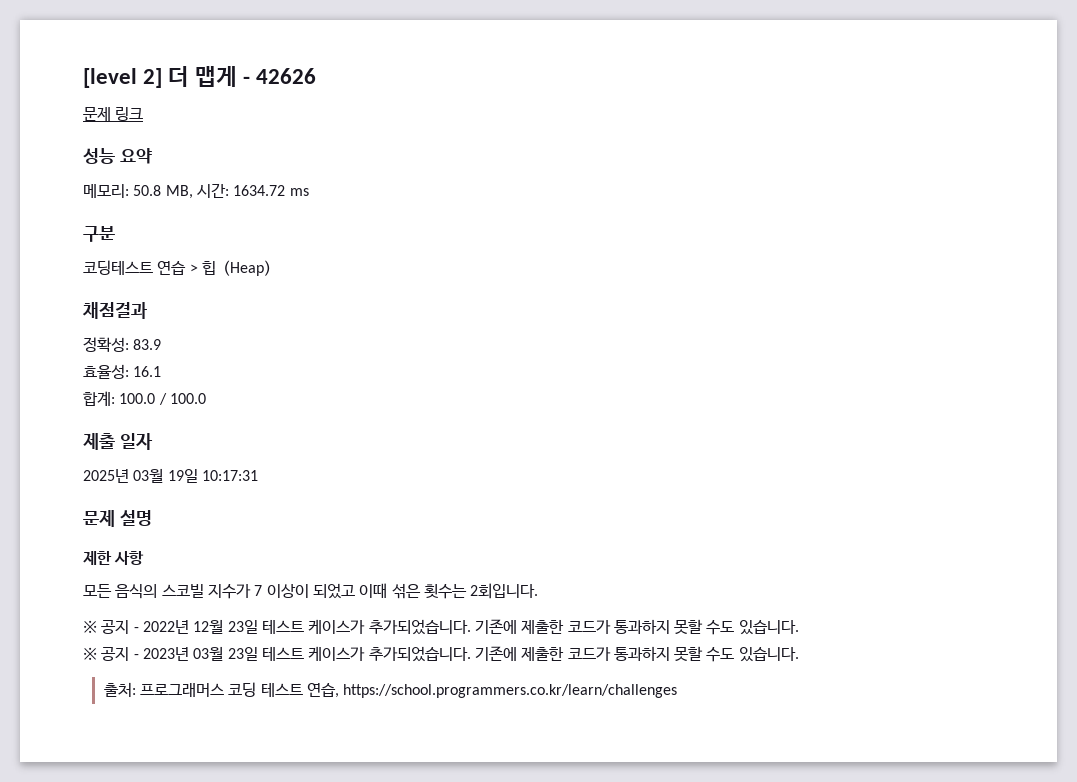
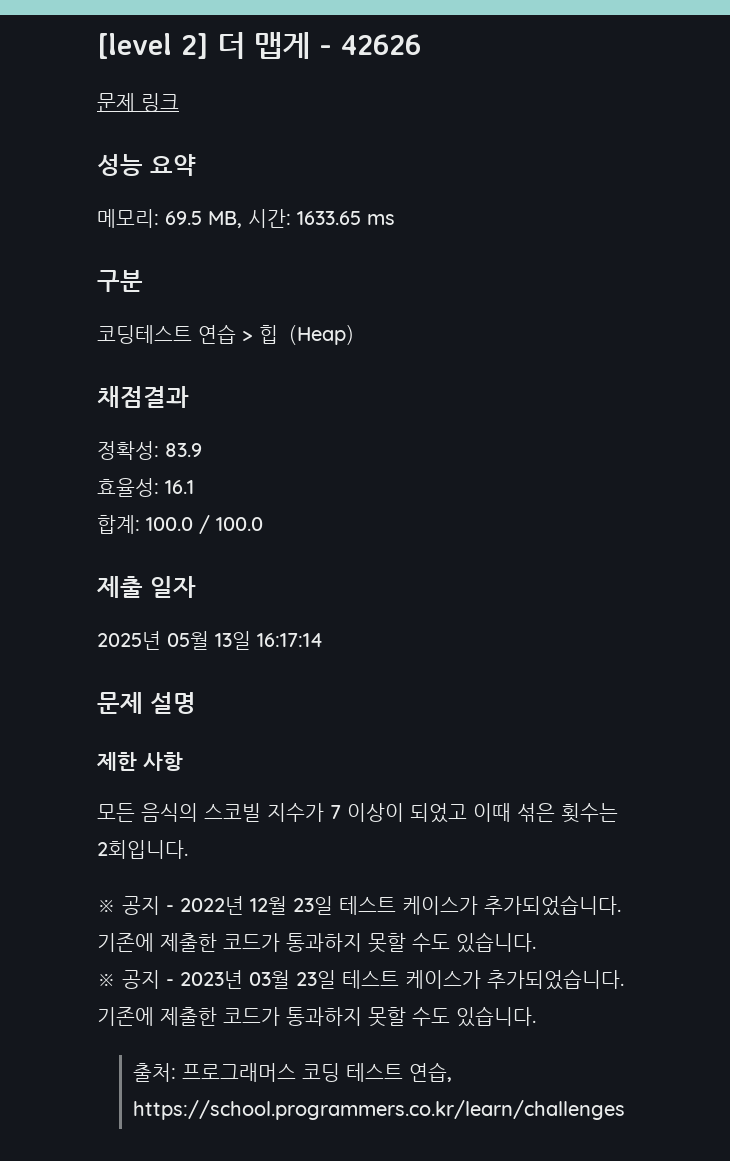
[133,185,162,196] 50.8 -> [165,211,202,225] 69.5
[233,185,286,196] 1634.72 -> [297,211,361,225] 1633.65
[133,468,258,483] 03월 19일 10:17:31 -> [167,631,323,650] 05월 13일 16:17:14

